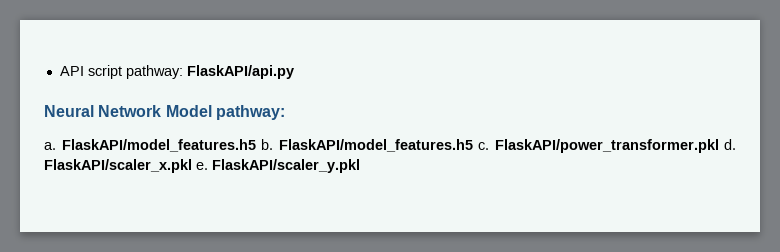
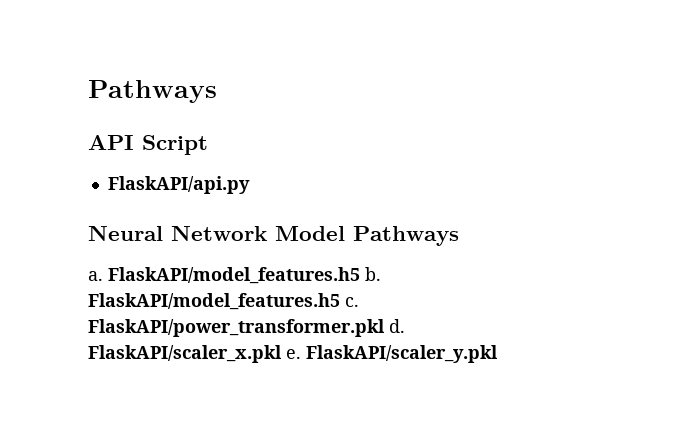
[59,65,183,79] API script pathway: -> [88,80,217,103] [88,135,208,155] Pathways // API Script //
[215,105,285,120] pathway: -> [353,226,459,246] Pathways

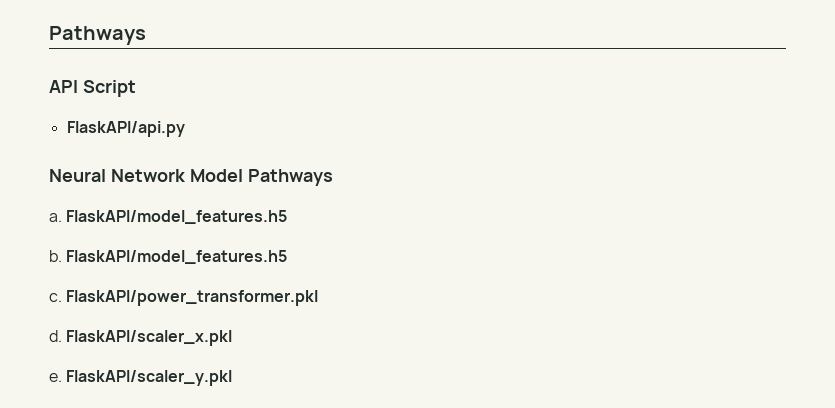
(360, 275) none -> (288, 217) //
(340, 301) none -> (288, 257) //
(385, 328) none -> (319, 298) //
(282, 354) none -> (233, 338) //

